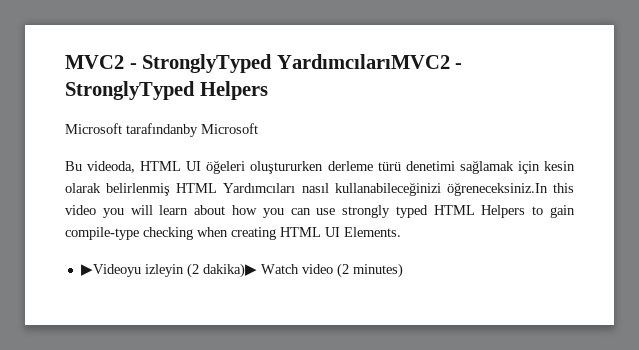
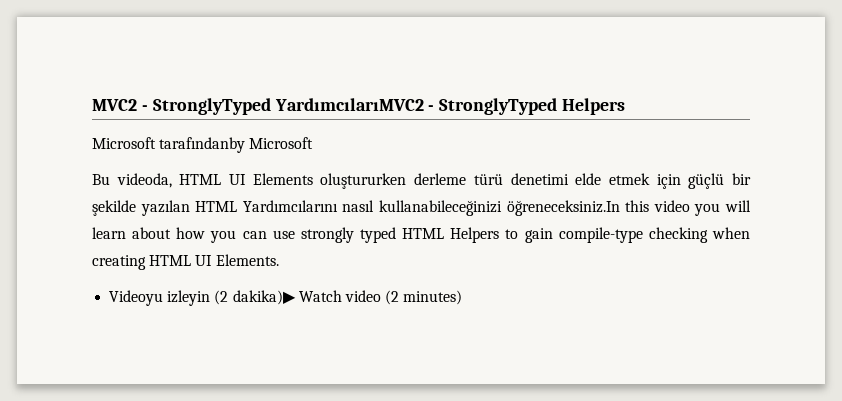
[206,160,246,174] öğeleri -> [252,173,313,185] Elements
[459,160,575,174] [65,183,296,196] sağlamak için kesin olarak belirlenmiş HTML Yardımcıları -> [575,173,752,189] [92,200,338,216] elde etmek için güçlü bir şekilde yazılan HTML Yardımcılarını
[80,264,141,277] ▶Videoyu -> [109,290,164,306] Videoyu

